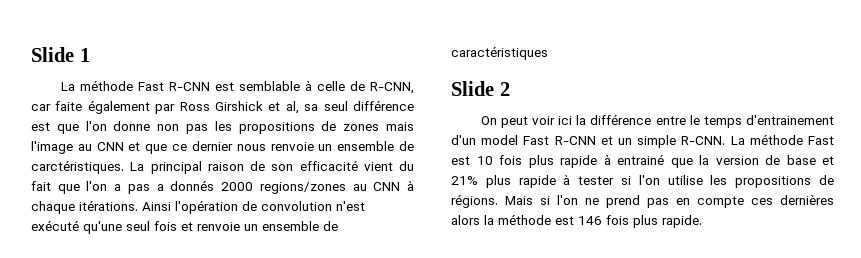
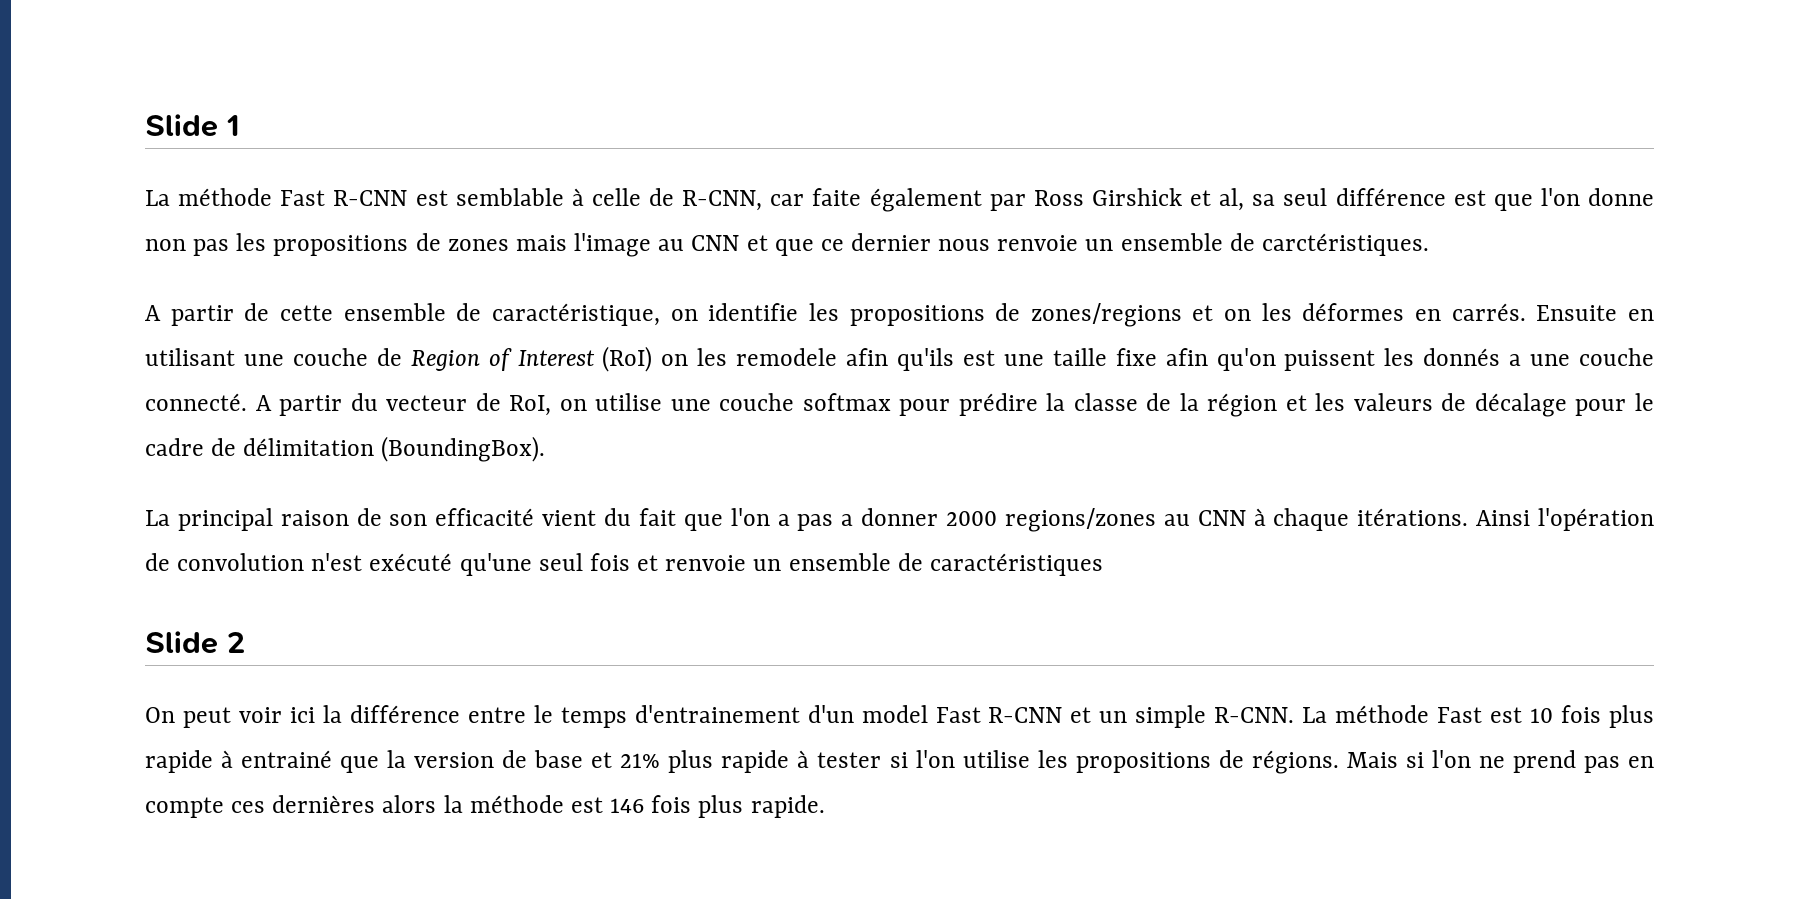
(124, 167) none -> [145,303,1655,327] [145,346,1655,372] [145,393,1654,417] [145,436,546,462] // A partir de cette ensemble de caractéristique, on identifie les propositions de zones/regions et on les déformes en carrés. Ensuite en utilisant une couche de Region of Interest (RoI) on les remodele afin qu'ils est une taille fixe afin qu'on puissent les donnés a une couche connecté. A partir du vecteur de RoI, on utilise une couche softmax pour prédire la classe de la région et les valeurs de décalage pour le cadre de délimitation (BoundingBox). //
[170,180,215,191] donnés -> [861,508,939,526] donner

